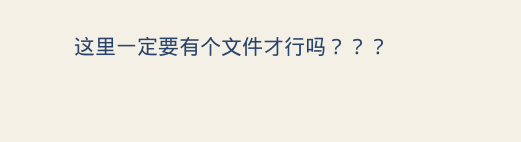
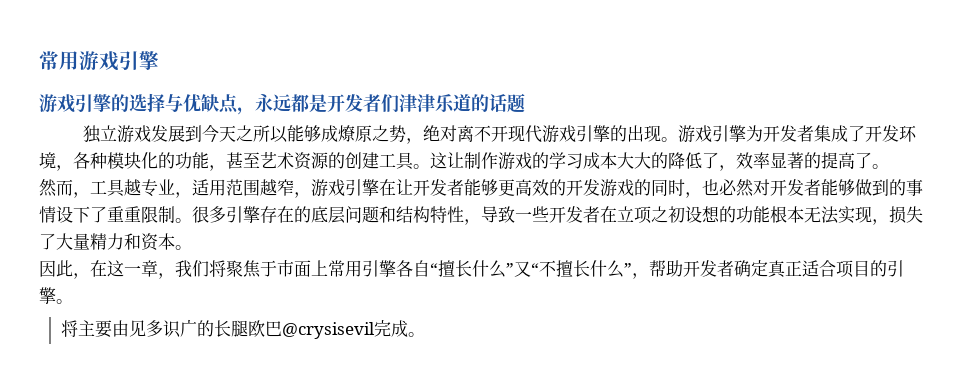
[74,36,389,57] 这里一定要有个文件才行吗？？？ -> [39,51,159,71] [39,93,525,115] [82,124,917,144] [39,152,889,171] [39,179,923,198] [39,206,923,225] [39,233,192,251] [39,260,904,279] [39,287,73,304] [60,319,425,339] 常用游戏引擎 // 游戏引擎的选择与优缺点，永远都是开发者们津津乐道的话题 // 独立游戏发展到今天之所以能够成燎原之势，绝对离不开现代游戏引擎的出现。游戏引擎为开发者集成了开发环境，各种模块化的功能，甚至艺术资源的创建工具。这让制作游戏的学习成本大大的降低了，效率显著的提高了。 // 然而，工具越专业，适用范围越窄，游戏引擎在让开发者能够更高效的开发游戏的同时，也必然对开发者能够做到的事情设下了重重限制。很多引擎存在的底层问题和结构特性，导致一些开发者在立项之初设想的功能根本无法实现，损失了大量精力和资本。 // 因此，在这一章，我们将聚焦于市面上常用引擎各自“擅长什么”又“不擅长什么”，帮助开发者确定真正适合项目的引擎。 // 将主要由见多识广的长腿欧巴@crysisevil完成。

